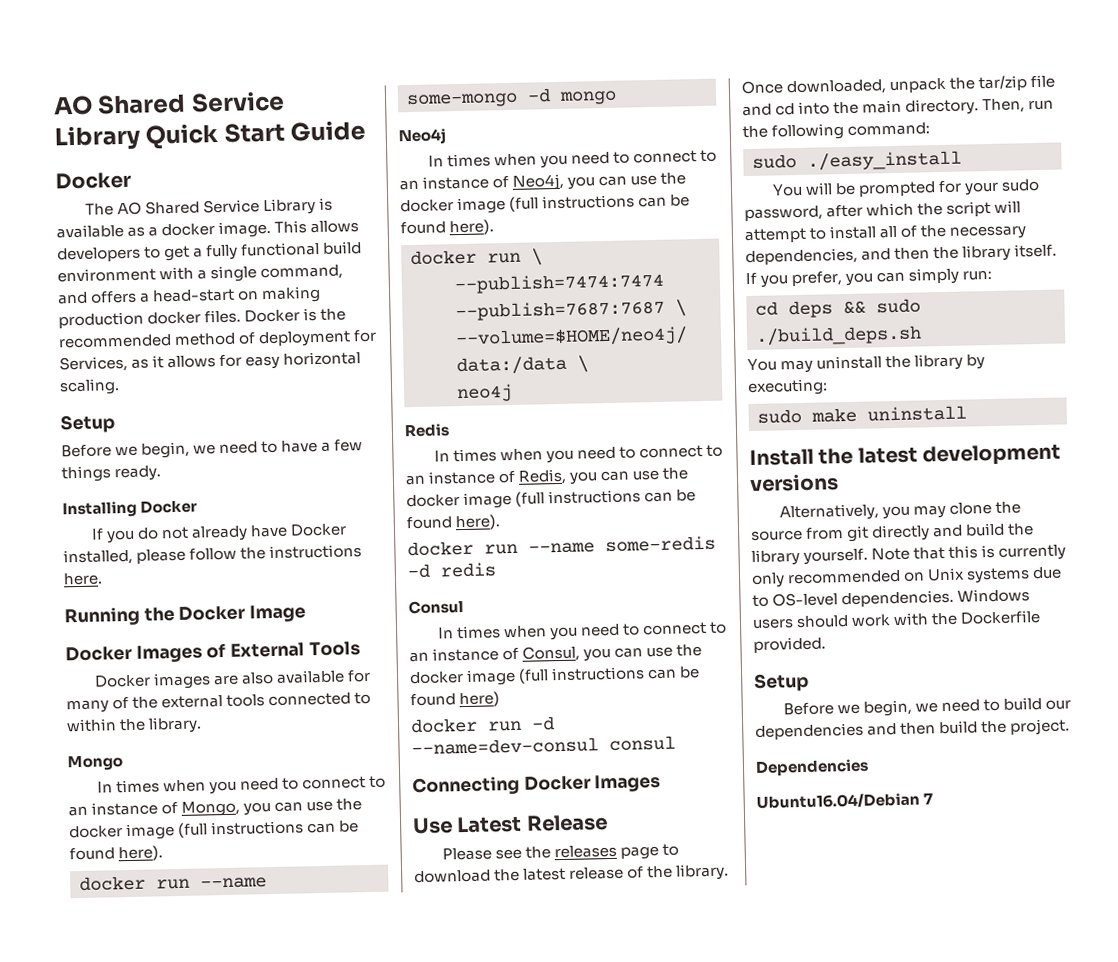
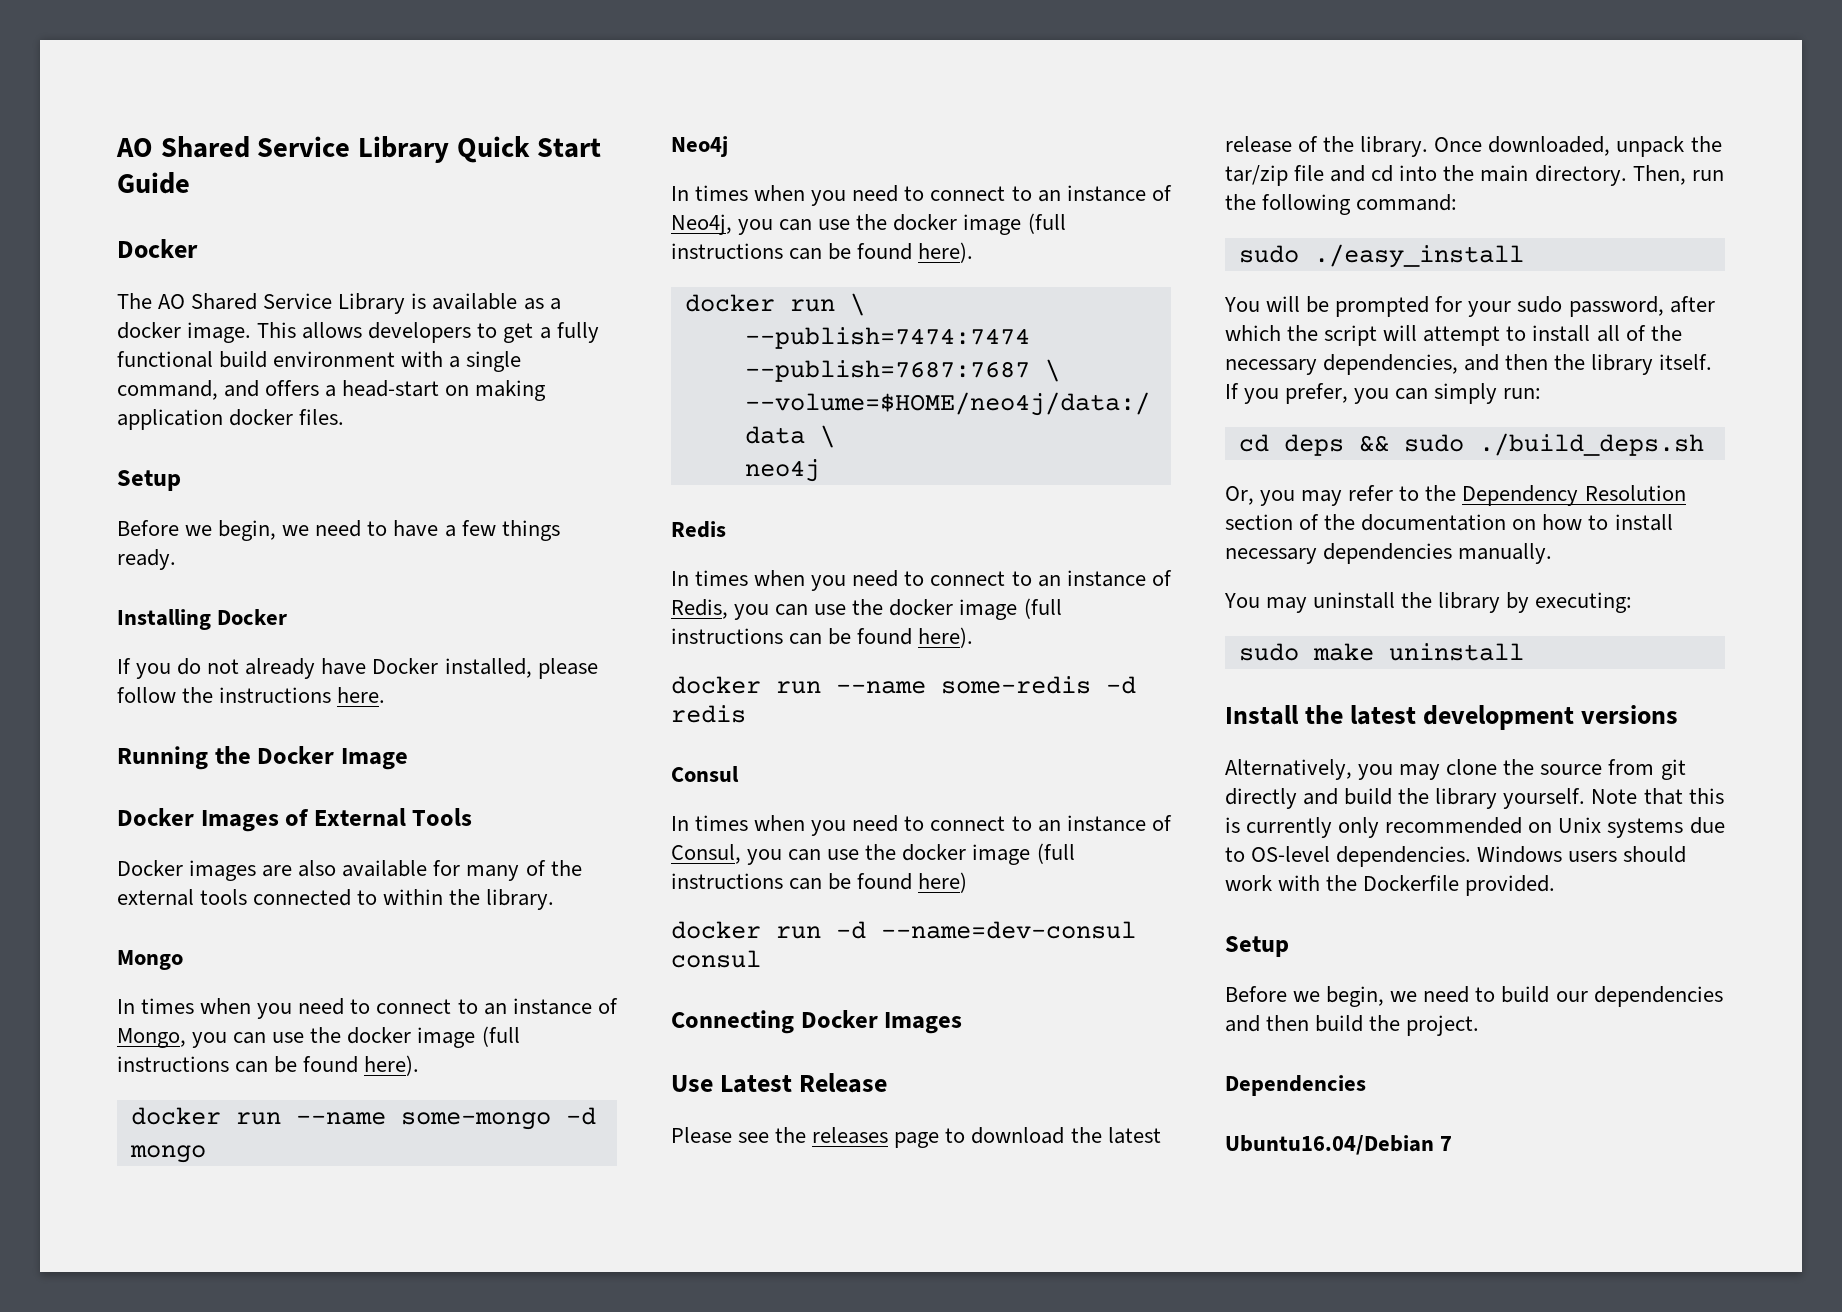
[58,311,144,329] production -> [117,409,223,430] application
[244,307,347,323] [58,329,378,349] [59,351,362,373] [59,378,120,396] Docker is the recommended method of deployment for Services, as it allows for easy horizontal scaling. -> (345, 417) none
(922, 335) none -> [1225,485,1686,506] [1225,514,1673,531] [1225,543,1553,564] // Or, you may refer to the Dependency Resolution section of the documentation on how to install necessary dependencies manually.

